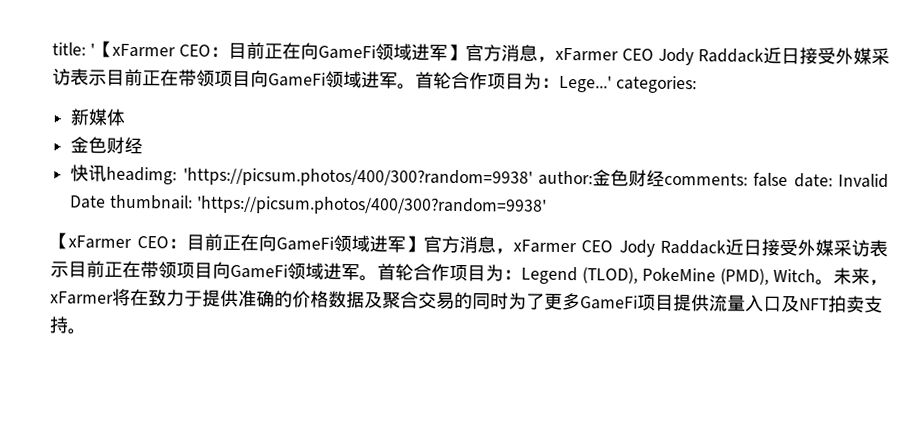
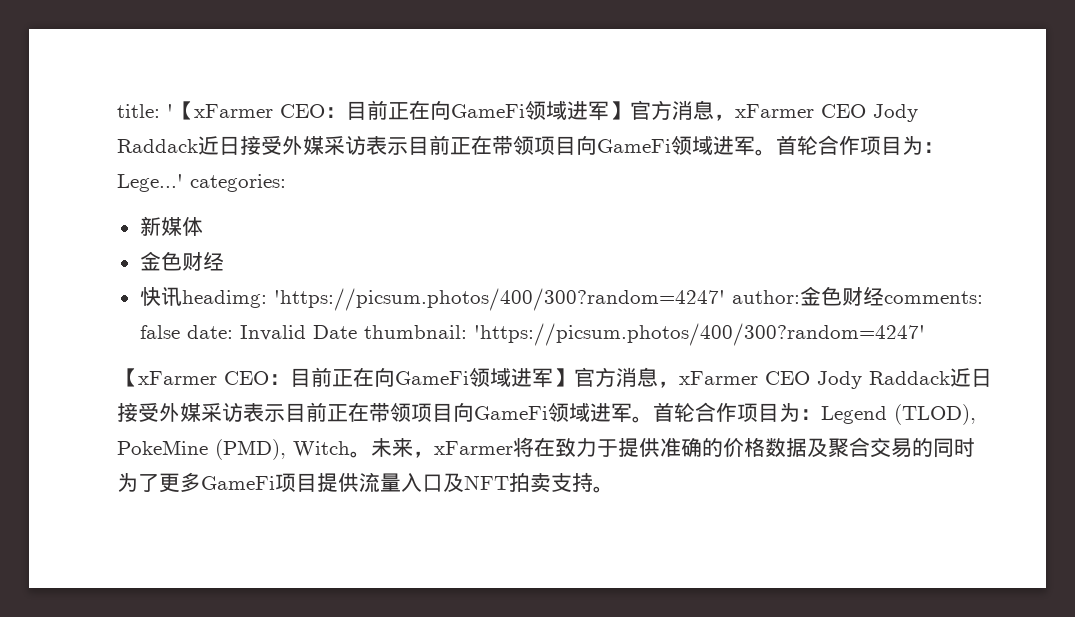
[182,167,533,188] 'https://picsum.photos/400/300?random=9938' -> [273,288,725,311] 'https://picsum.photos/400/300?random=4247'
[196,195,547,216] 'https://picsum.photos/400/300?random=9938' -> [473,323,925,346] 'https://picsum.photos/400/300?random=4247'

